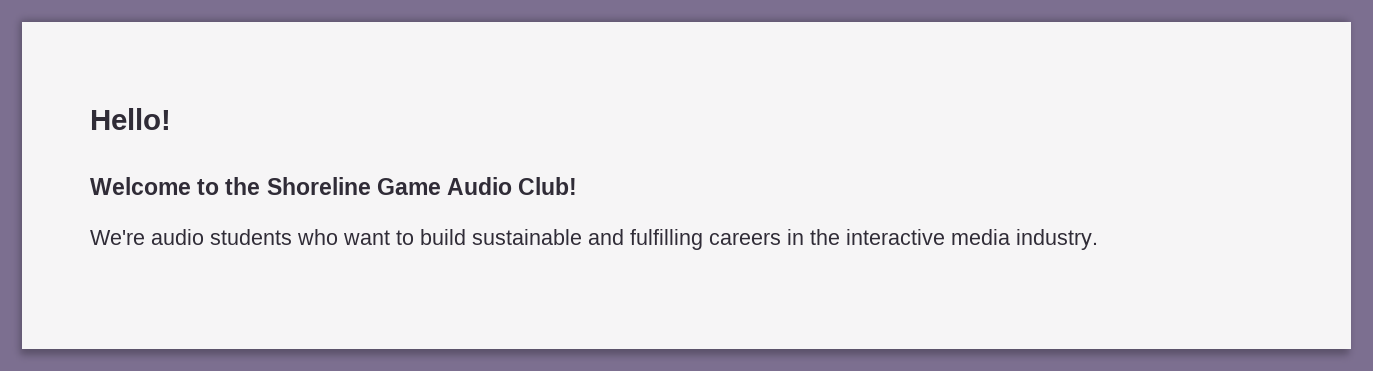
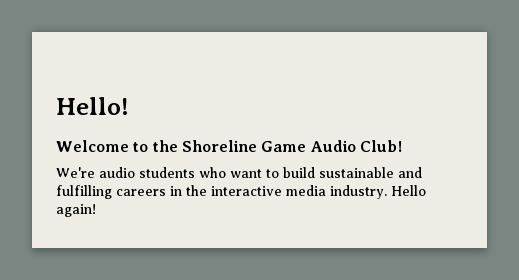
(1098, 239) none -> [391,185,426,196] [56,204,96,217] Hello again!

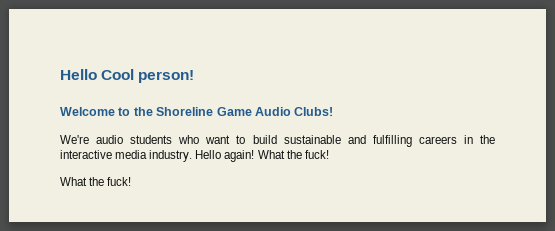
[56,97,129,115] Hello! -> [60,69,195,83] Hello Cool person!
[359,140,402,152] Club! -> [294,107,334,116] Clubs!
(96, 210) none -> [257,150,329,159] [60,177,132,186] What the fuck! // What the fuck!

